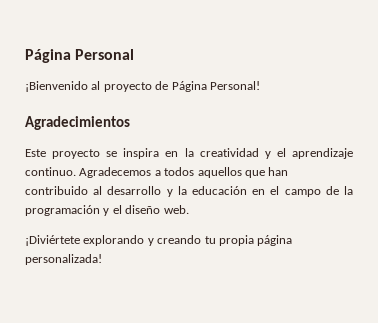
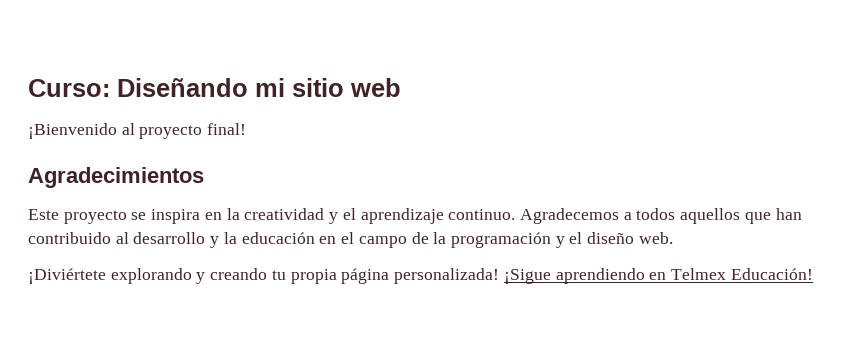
[25,49,135,63] Página Personal -> [28,78,401,97] Curso: Diseñando mi sitio web
[155,81,260,92] de Página Personal! -> [207,123,247,135] final!
(102, 259) none -> [503,268,813,284] ¡Sigue aprendiendo en Telmex Educación!

